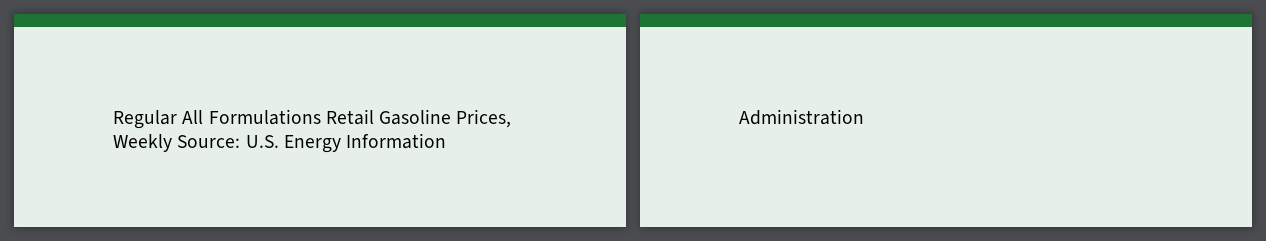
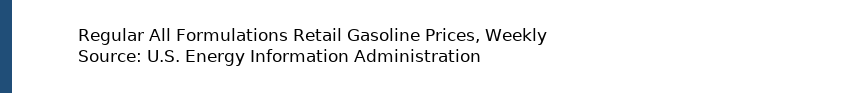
(172, 143) none -> (547, 36) //

